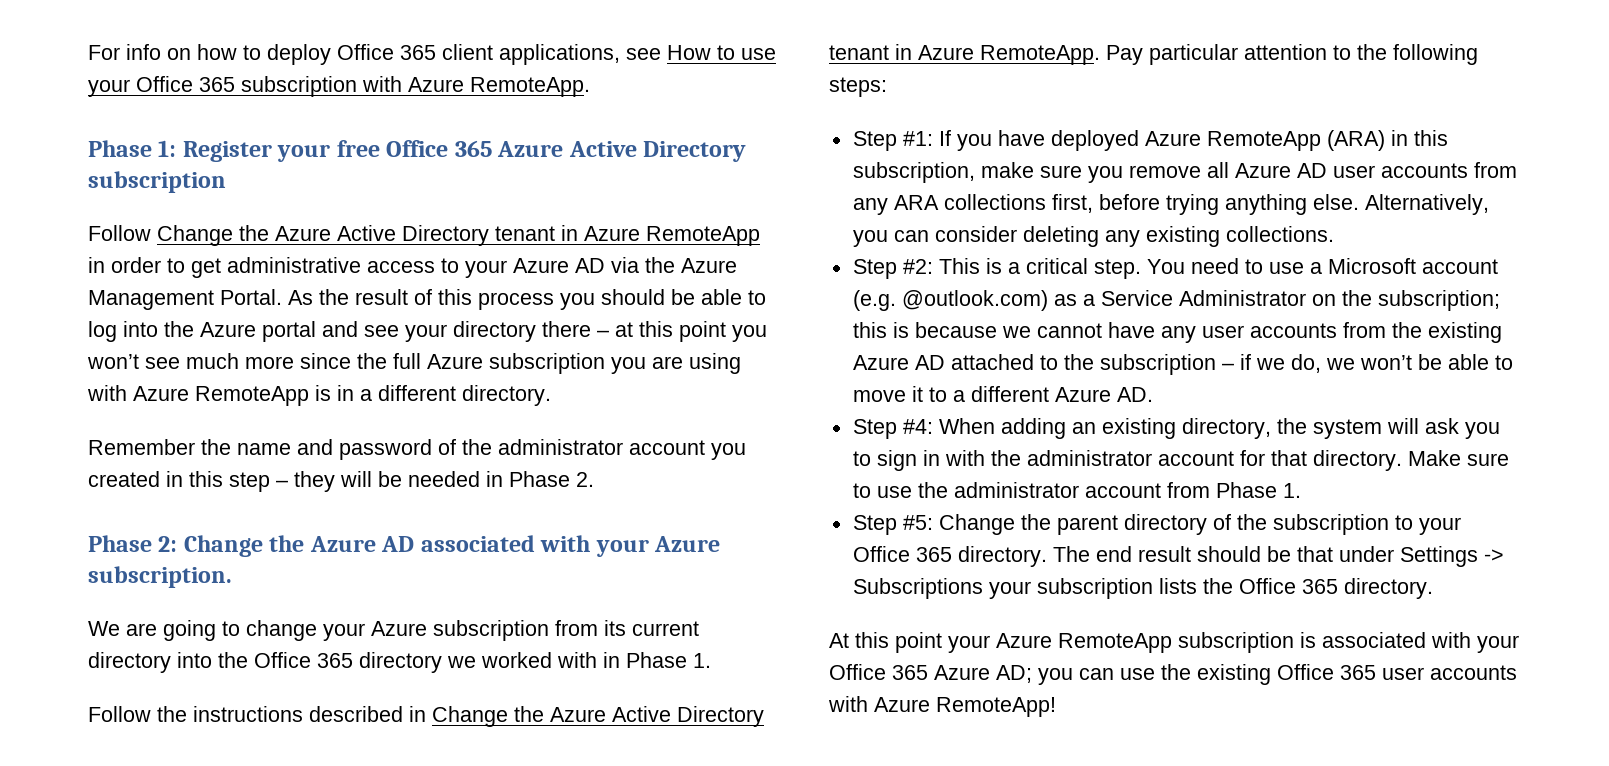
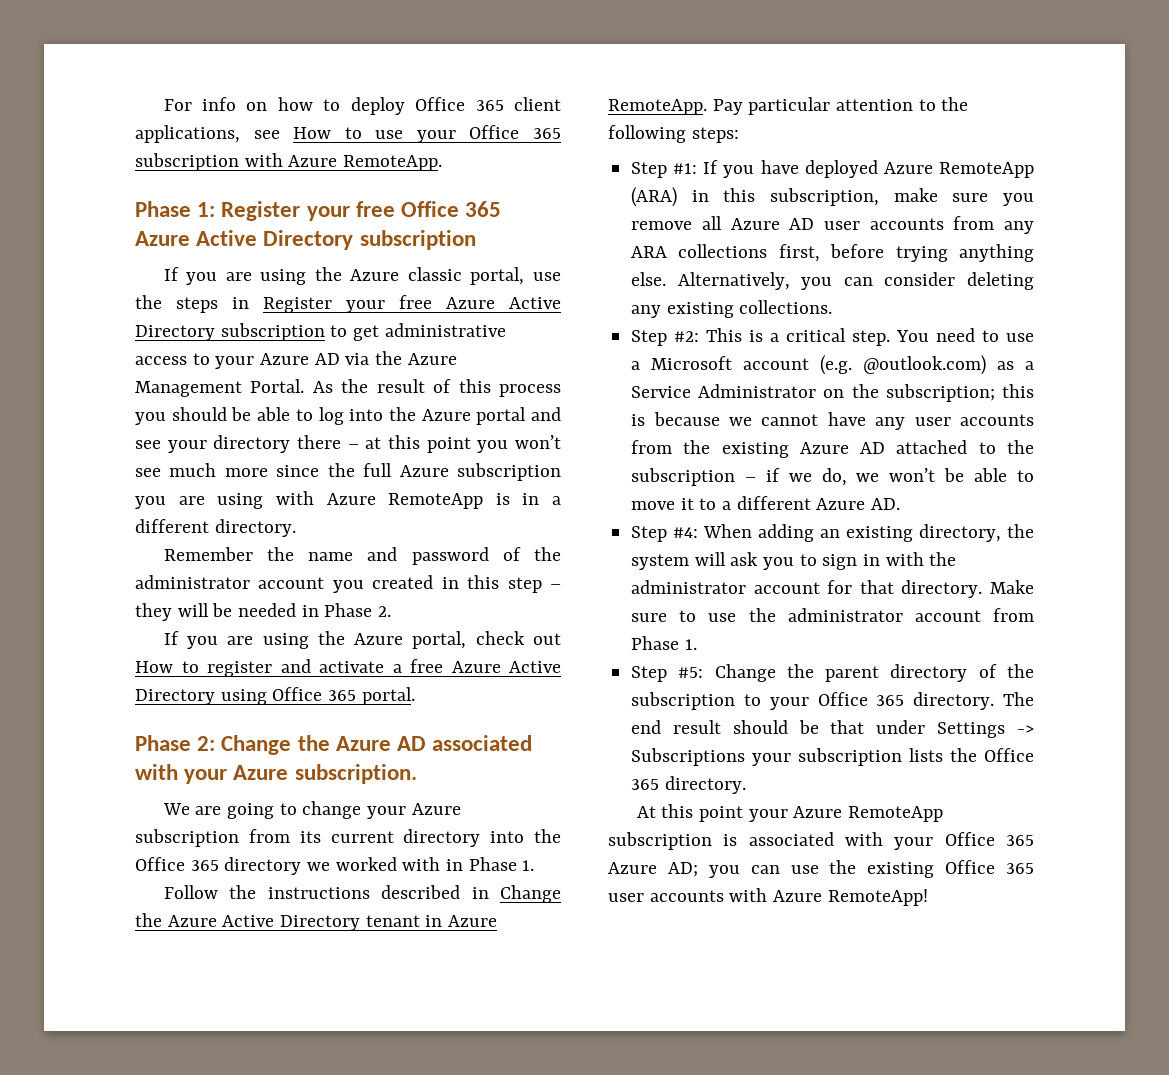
[88,225,760,246] [88,257,161,273] Follow Change the Azure Active Directory tenant in Azure RemoteApp in order -> [163,267,561,285] [135,295,561,313] [135,323,325,341] If you are using the Azure classic portal, use the steps in Register your free Azure Active Directory subscription
(594, 479) none -> [163,631,561,649] [135,659,561,677] [135,687,415,705] // If you are using the Azure portal, check out How to register and activate a free Azure Active Directory using Office 365 portal.

